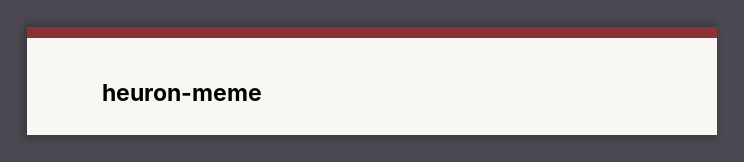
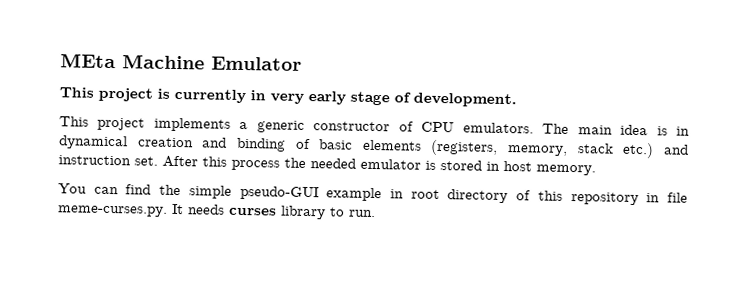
[102,84,262,101] heuron-meme -> [60,53,302,71] [59,87,517,108] [59,116,690,136] [59,135,689,159] [58,155,596,176] [58,183,688,206] [57,203,376,220] MEta Machine Emulator // This project is currently in very early stage of development. // This project implements a generic constructor of CPU emulators. The main idea is in dynamical creation and binding of basic elements (registers, memory, stack etc.) and instruction set. After this process the needed emulator is stored in host memory. // You can find the simple pseudo-GUI example in root directory of this repository in file meme-curses.py. It needs curses library to run.

